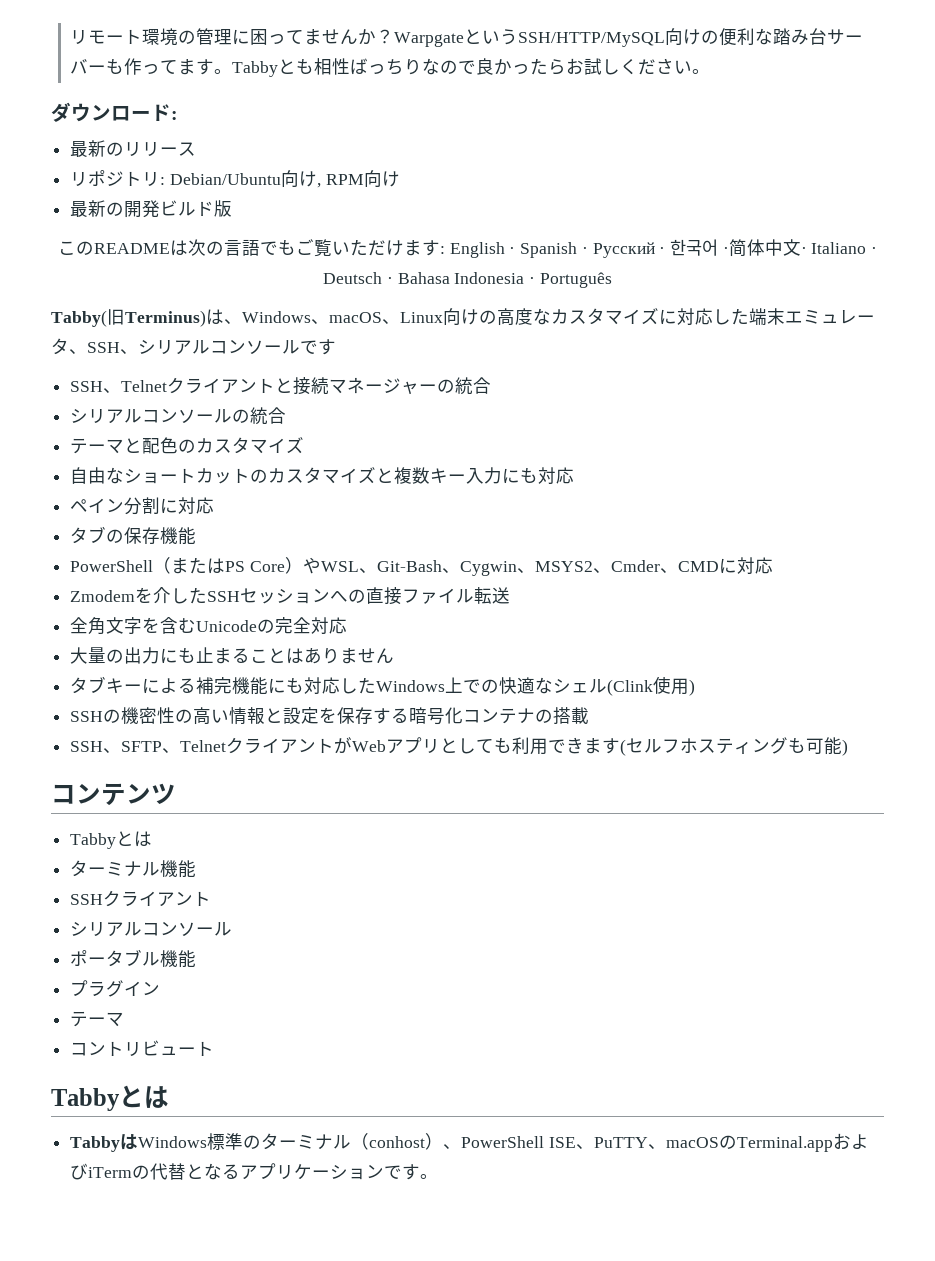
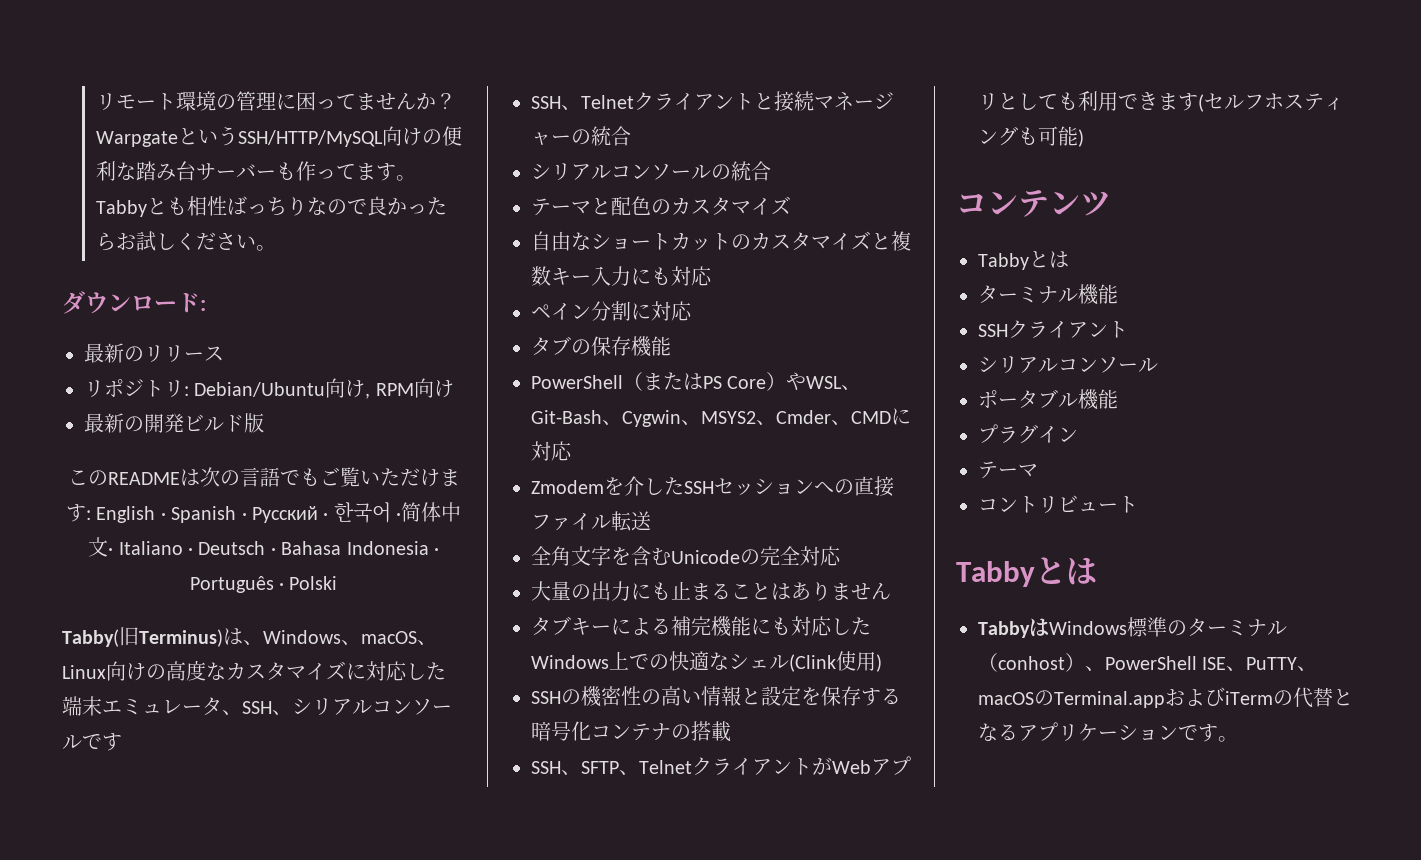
(612, 280) none -> [279,576,338,590] · Polski

